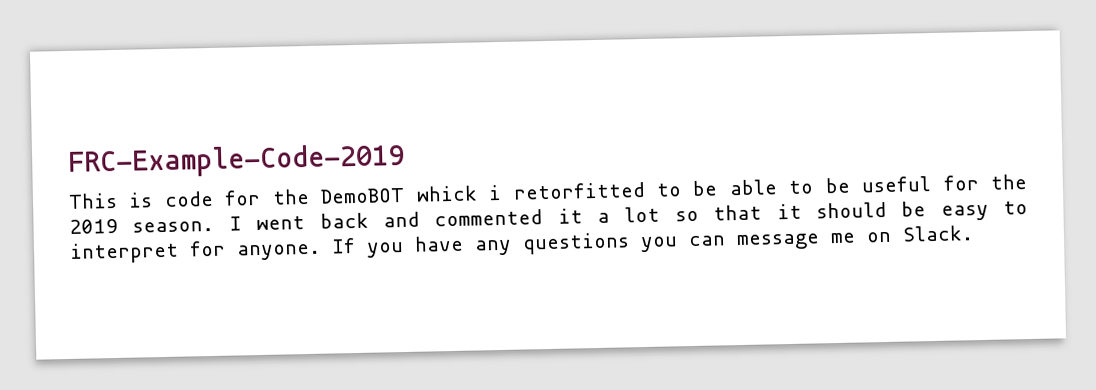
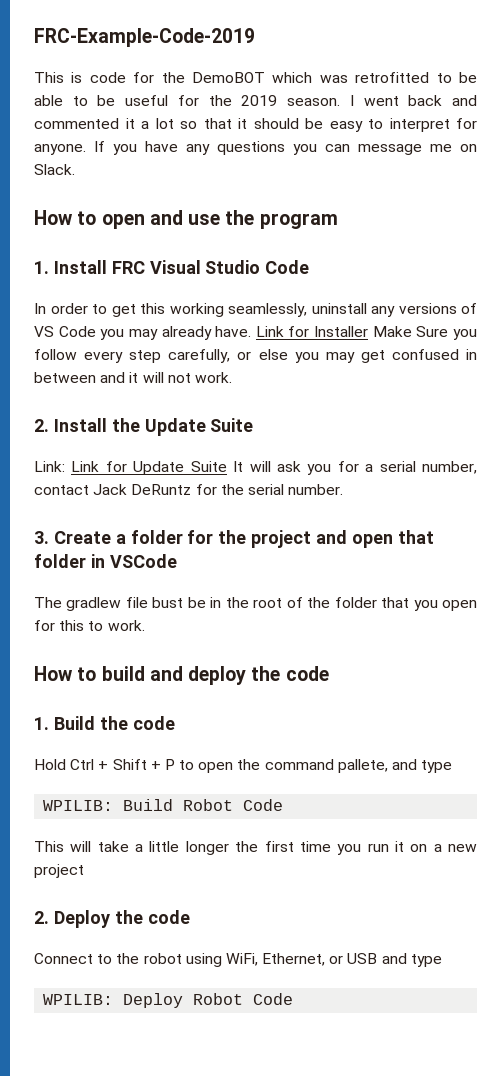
[415,181,646,202] whick i retorfitted -> [272,72,430,83] which was retrofitted
(974, 233) none -> [34,210,338,229] [34,260,310,274] [34,303,477,317] [34,326,477,340] [34,349,478,363] [34,372,232,383] [34,418,254,436] [34,461,478,475] [34,484,344,495] [34,530,434,548] [34,554,177,568] [34,597,477,611] [34,620,145,631] [34,666,329,685] [34,716,175,730] [34,759,453,773] [43,799,284,811] [34,841,477,855] [34,864,84,878] [34,910,190,928] [34,953,442,967] [43,993,294,1008] // How to open and use the program // 1. Install FRC Visual Studio Code // In order to get this working seamlessly, uninstall any versions of VS Code you may already have. Link for Installer Make Sure you follow every step carefully, or else you may get confused in between and it will not work. // 2. Install the Update Suite // Link: Link for Update Suite It will ask you for a serial number, contact Jack DeRuntz for the serial number. // 3. Create a folder for the project and open that folder in VSCode // The gradlew file bust be in the root of the folder that you open for this to work. // How to build and deploy the code // 1. Build the code // Hold Ctrl + Shift + P to open the command pallete, and type // WPILIB: Build Robot Code // This will take a little longer the first time you run it on a new project // 2. Deploy the code // Connect to the robot using WiFi, Ethernet, or USB and type // WPILIB: Deploy Robot Code

